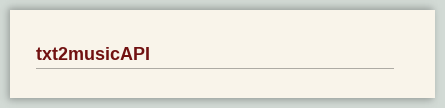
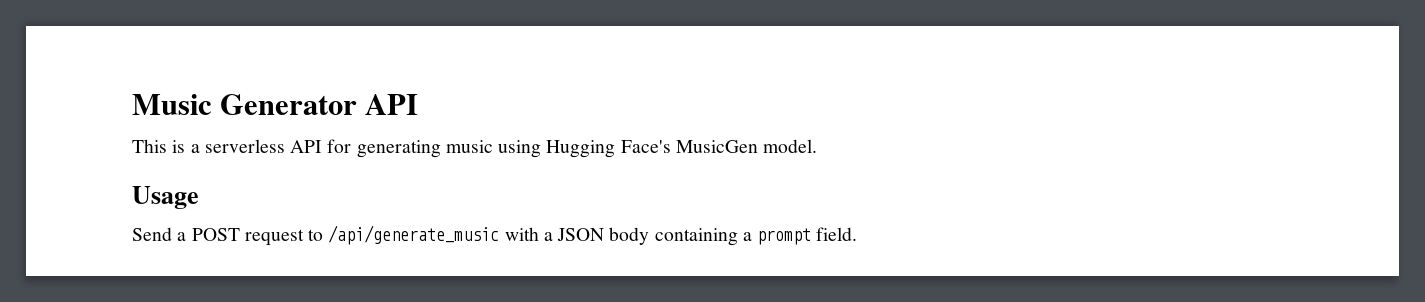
[36,47,150,60] txt2musicAPI -> [132,94,419,115] [132,139,818,158] [132,186,199,209] [132,225,858,246] Music Generator API // This is a serverless API for generating music using Hugging Face's MusicGen model. // Usage // Send a POST request to /api/generate_music with a JSON body containing a prompt field.

